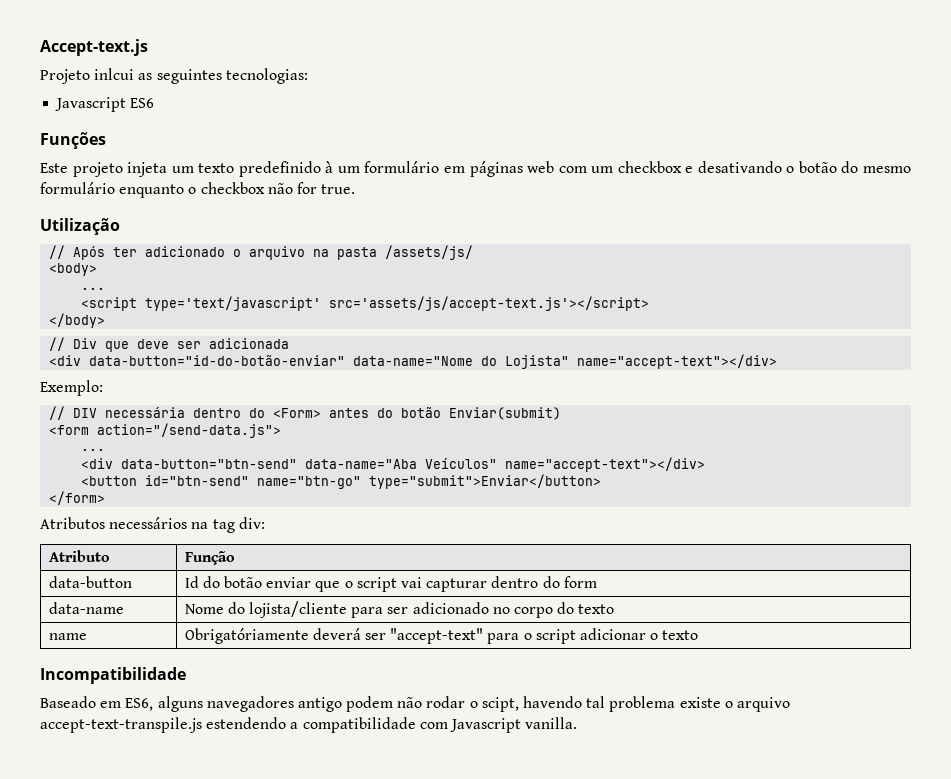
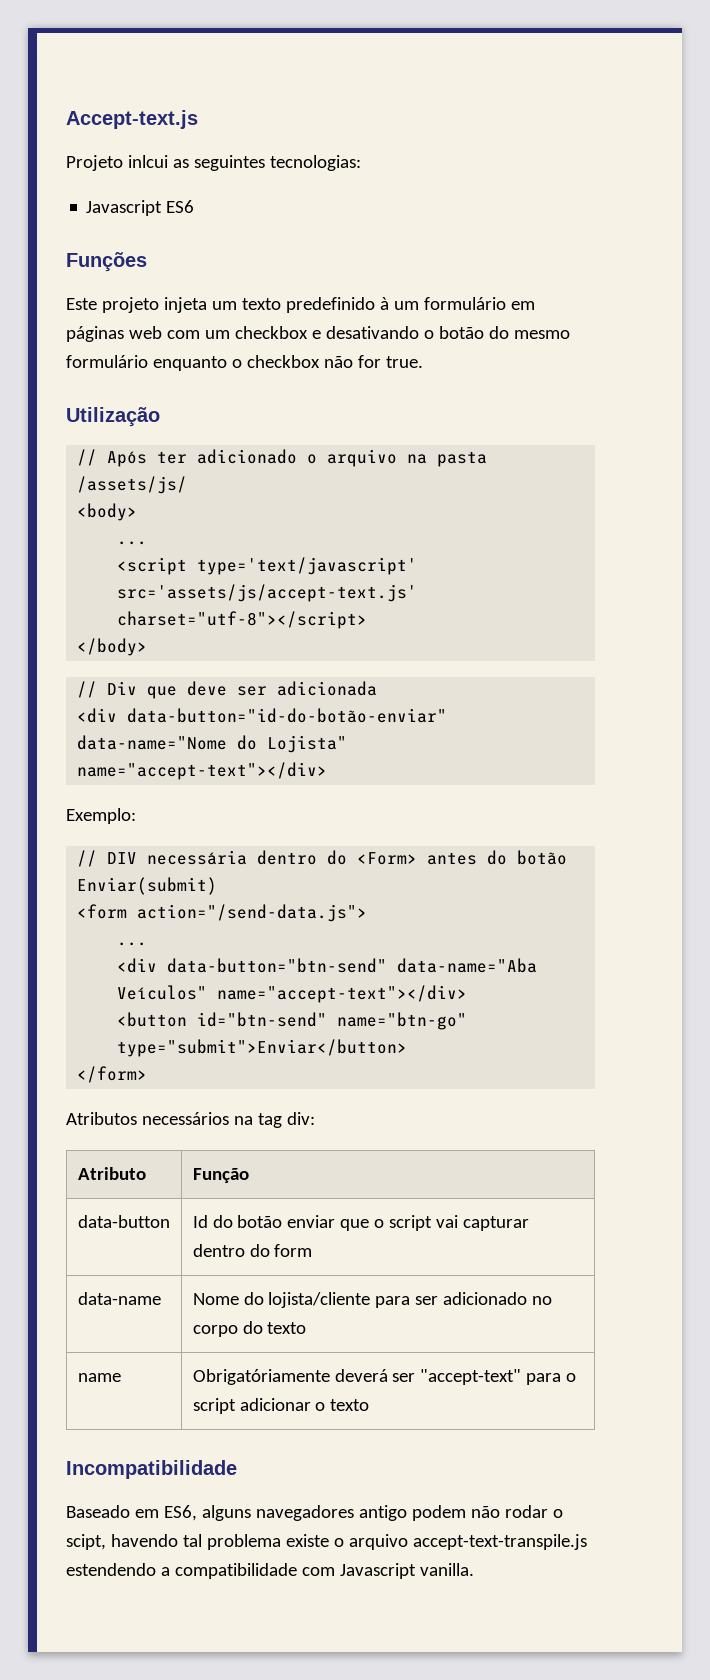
[329,296,650,311] src='assets/js/accept-text.js'></script> -> [117,584,418,602] [117,611,368,629] src='assets/js/accept-text.js' charset="utf-8"></script>

